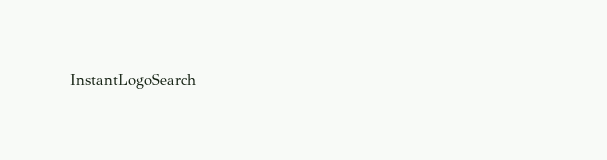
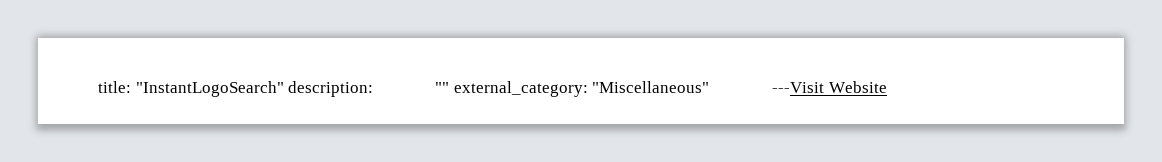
[70,73,196,89] InstantLogoSearch -> [98,81,887,97] title: "InstantLogoSearch" description: "" external_category: "Miscellaneous" ---Visit Website

